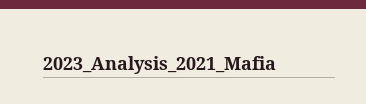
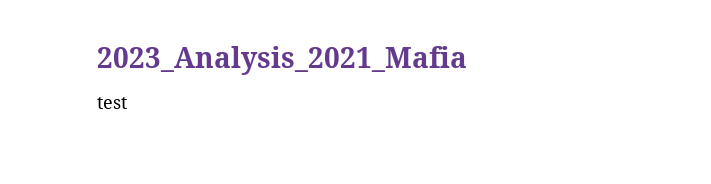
(276, 65) none -> [97,97,127,109] // test

